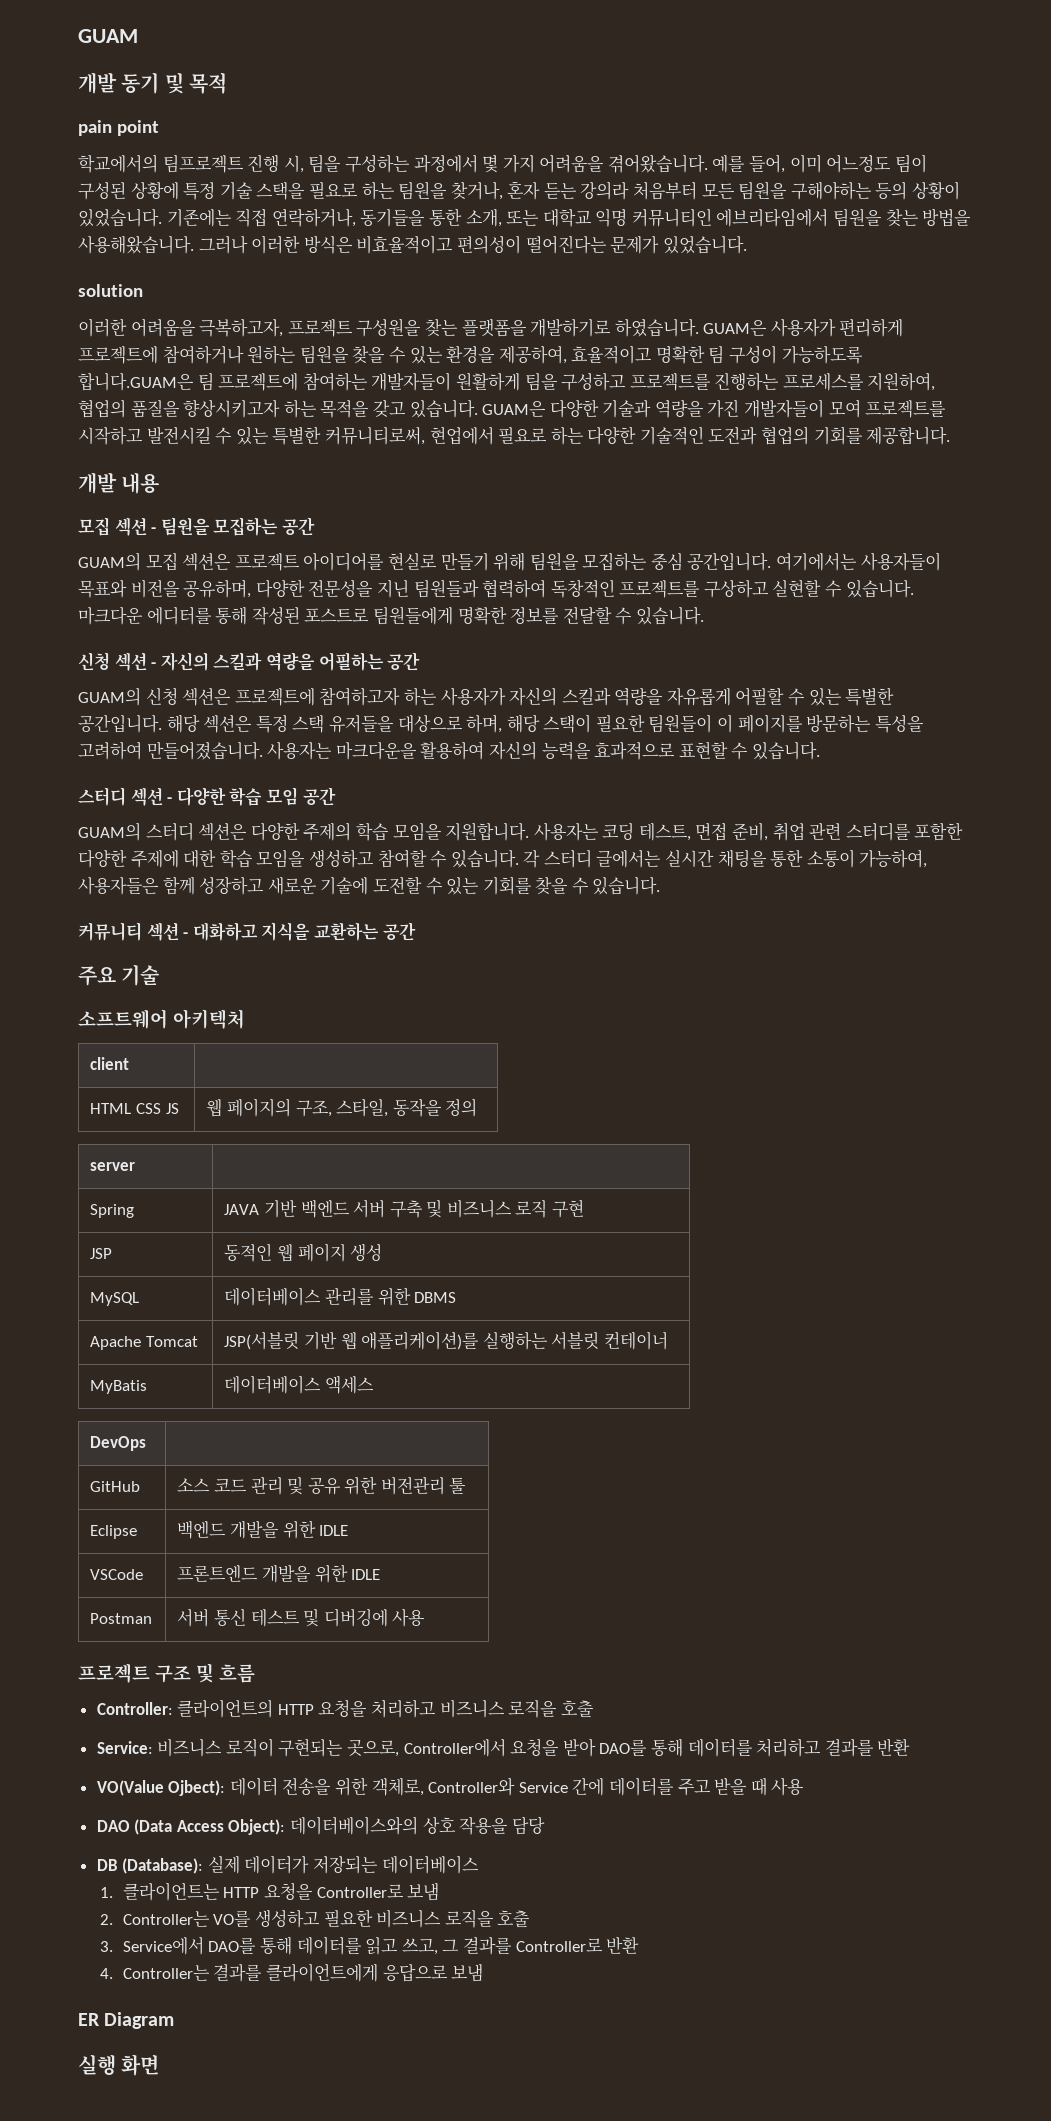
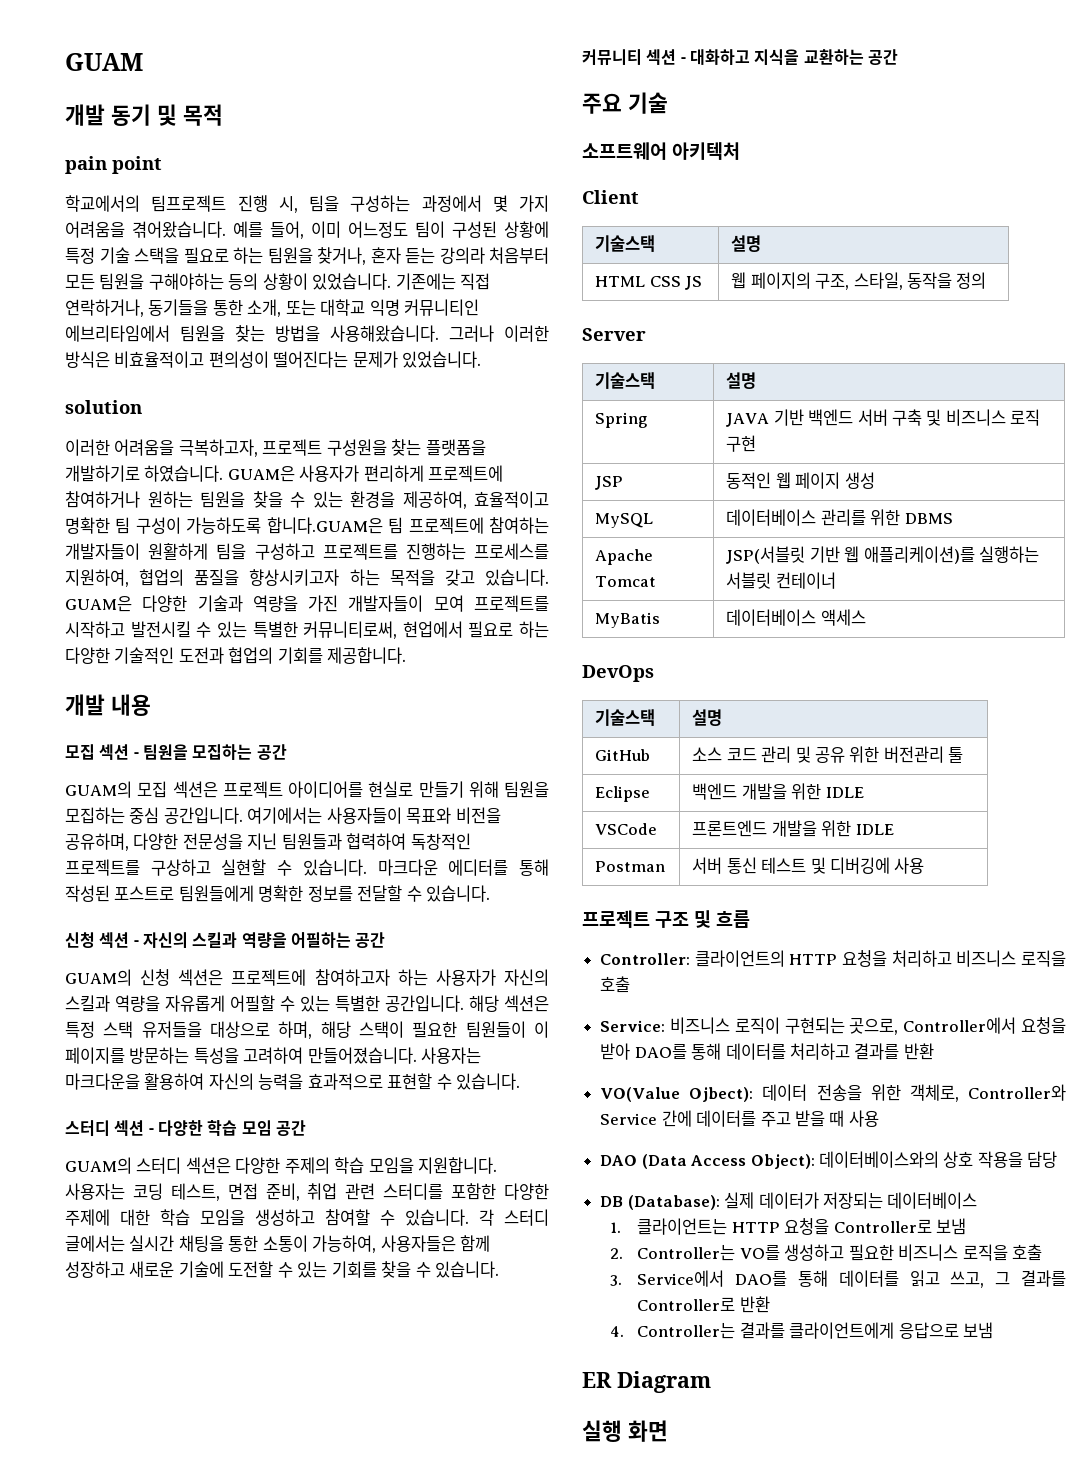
[90,1057,130,1070] // client | -> [582,190,639,204] [595,235,656,252] [731,235,762,252] // Client // 기술스택 | 설명
[90,1162,136,1171] // server | -> [582,328,646,341] [595,372,656,389] [726,372,757,389] // Server // 기술스택 | 설명
[90,1436,147,1451] // DevOps | -> [582,665,654,682] [595,709,656,726] [692,709,723,726] // DevOps // 기술스택 | 설명

